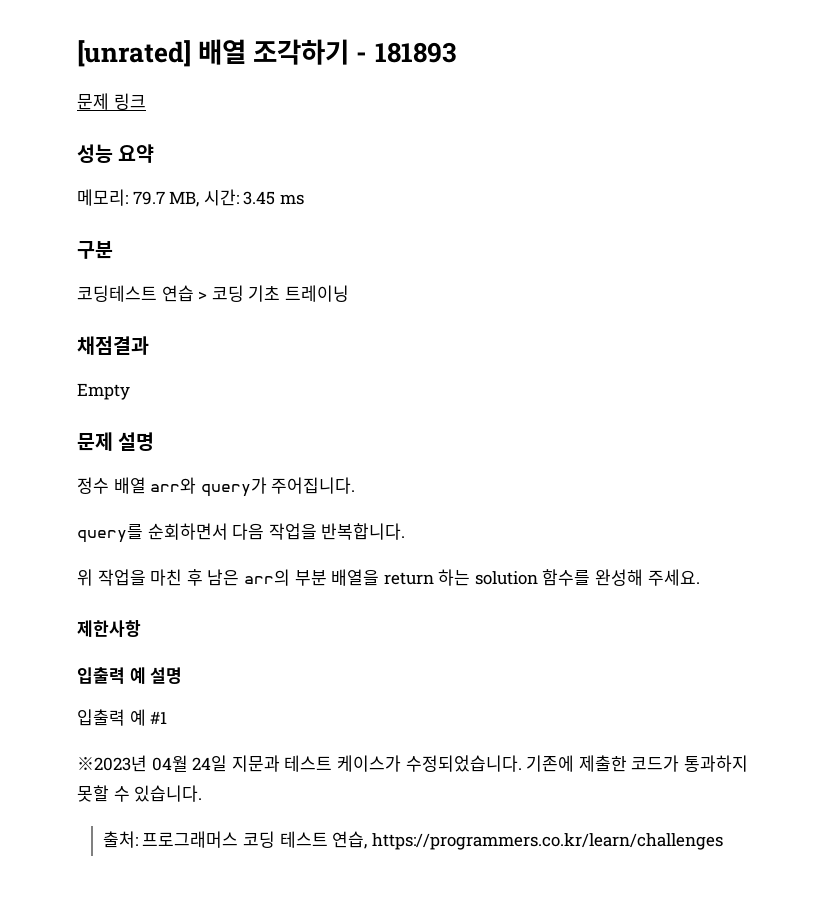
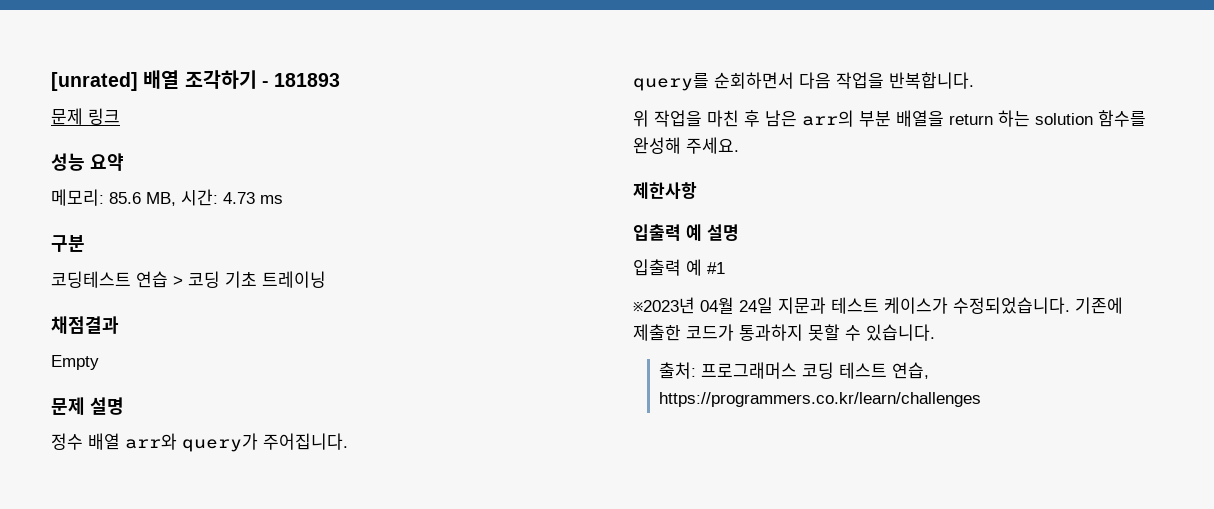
[132,191,165,205] 79.7 -> [109,192,141,204] 85.6
[243,191,276,205] 3.45 -> [223,192,255,204] 4.73

